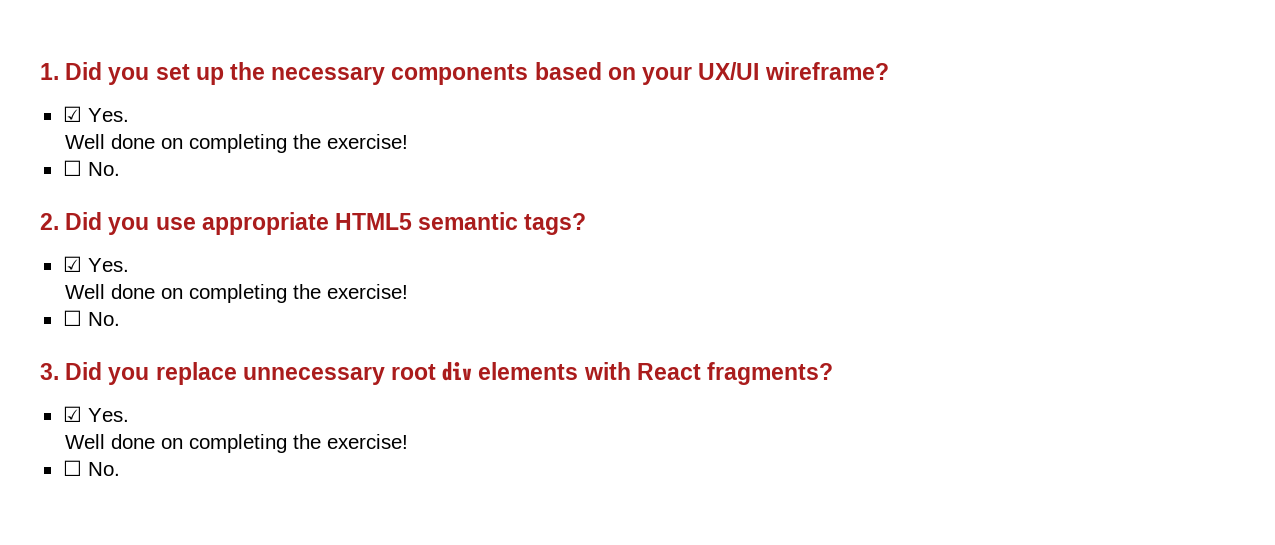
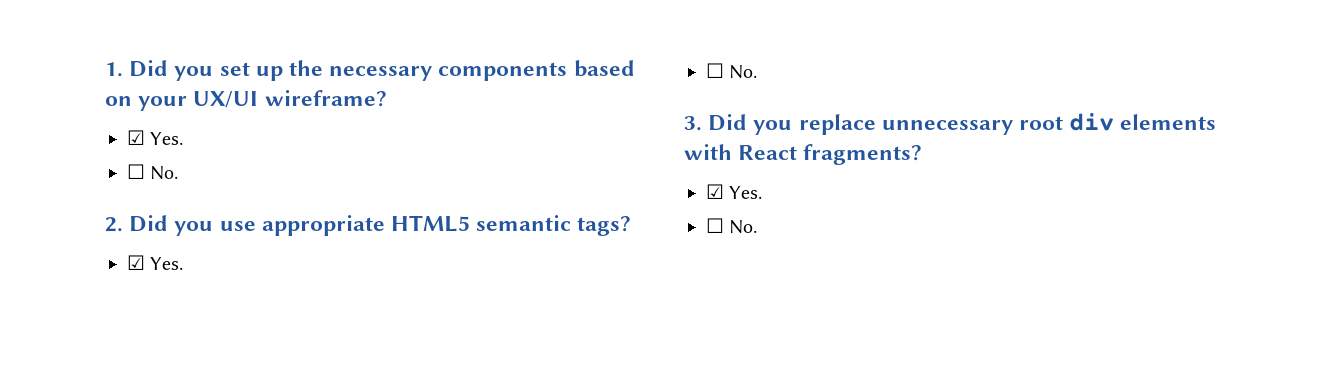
[64,134,408,153] // Well done on completing the exercise! -> (184, 138) none
[64,284,408,303] // Well done on completing the exercise! -> (184, 263) none
[64,434,408,453] // Well done on completing the exercise! -> (763, 192) none

